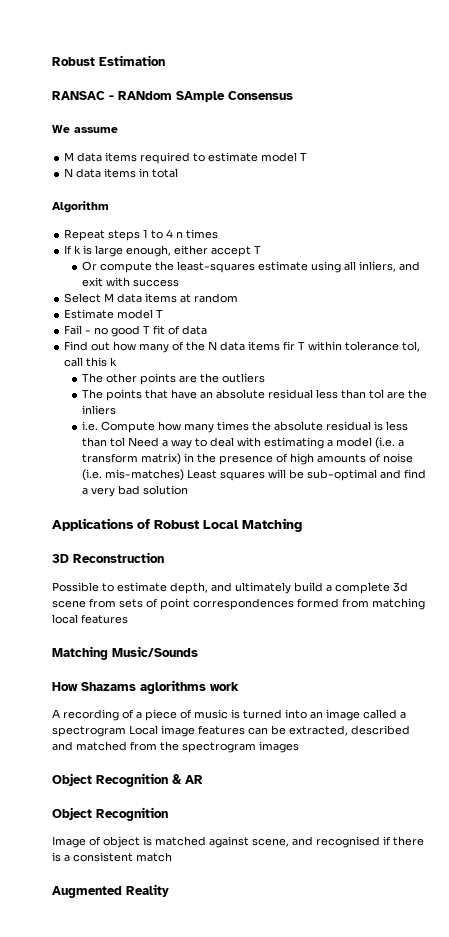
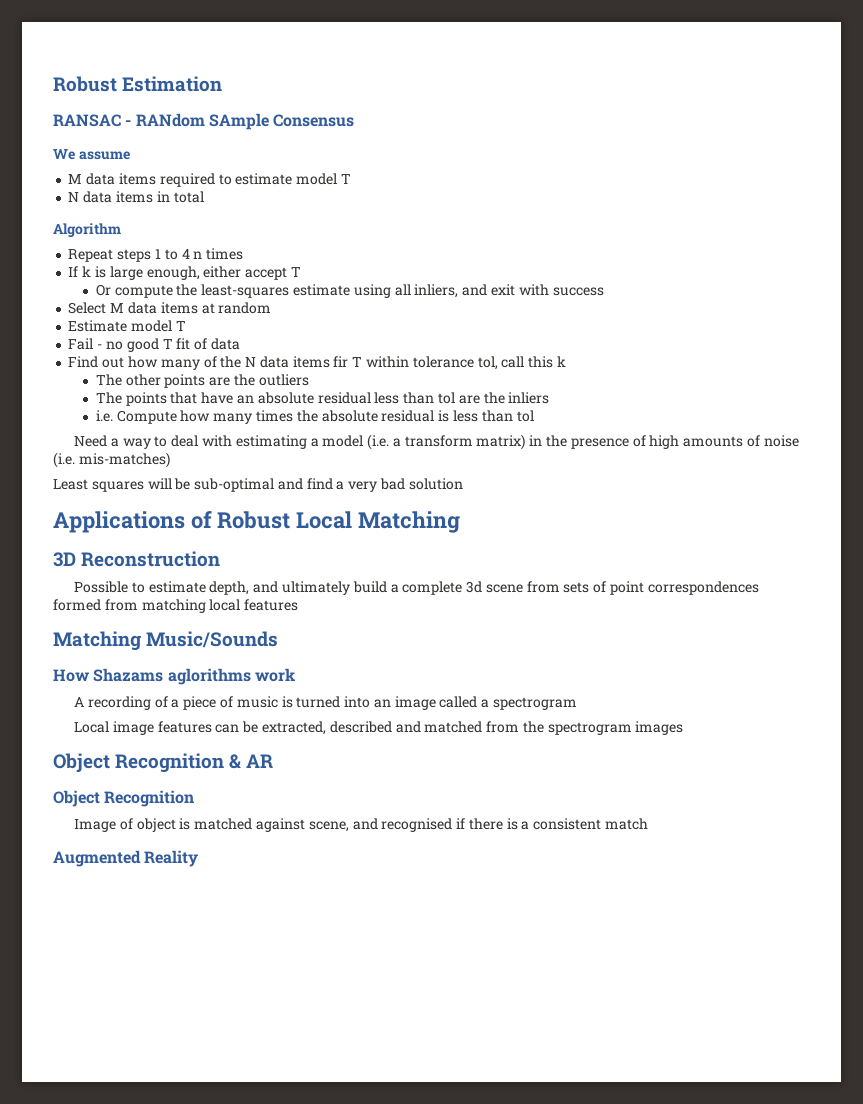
(126, 442) none -> (534, 416) //
(185, 475) none -> (170, 460) //
(126, 731) none -> (577, 703) //

